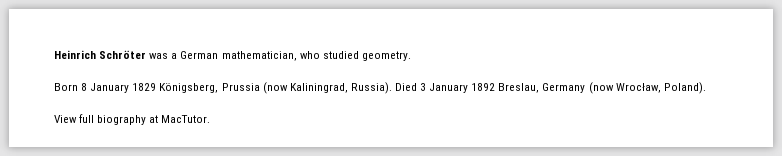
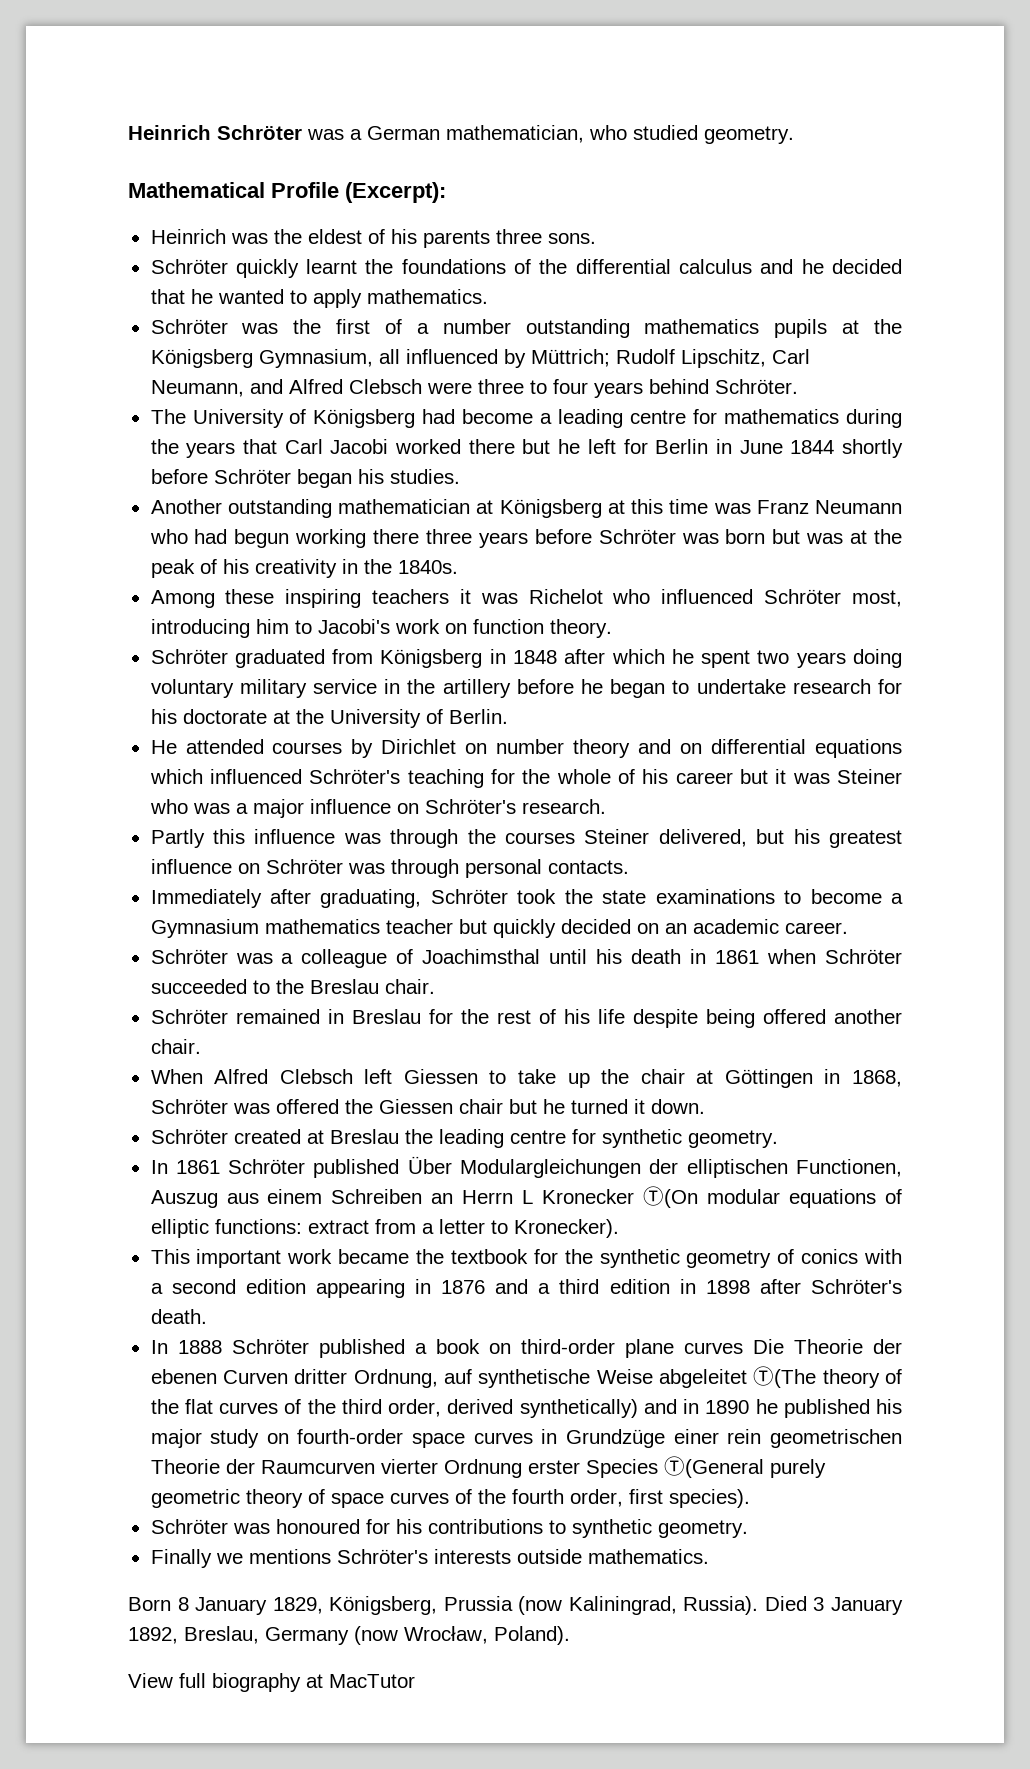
(411, 56) none -> [128,182,446,203] [150,229,596,248] [150,259,903,278] [150,289,488,308] [150,319,903,338] [150,349,810,368] [150,379,798,398] [150,409,903,428] [150,439,904,458] [150,469,460,488] [150,499,902,518] [149,529,903,548] [150,559,458,578] [150,589,903,608] [150,619,612,638] [150,649,903,668] [150,679,902,698] [150,709,508,728] [150,739,903,758] [149,769,903,788] [149,799,606,818] [150,829,902,848] [150,859,629,878] [150,889,904,908] [150,919,848,938] [150,949,902,968] [150,979,435,994] [150,1009,902,1028] [150,1039,201,1054] [150,1069,902,1088] [150,1099,705,1114] [150,1129,778,1148] [150,1156,902,1178] [150,1186,903,1208] [150,1219,619,1238] [150,1249,903,1268] [150,1279,902,1298] [150,1309,207,1324] [150,1339,903,1358] [150,1366,903,1388] [150,1399,903,1418] [150,1429,902,1448] [150,1456,826,1478] [150,1489,750,1508] [150,1519,748,1538] [150,1549,709,1568] // Mathematical Profile (Excerpt): // Heinrich was the eldest of his parents three sons. // Schröter quickly learnt the foundations of the differential calculus and he decided that he wanted to apply mathematics. // Schröter was the first of a number outstanding mathematics pupils at the Königsberg Gymnasium, all influenced by Müttrich; Rudolf Lipschitz, Carl Neumann, and Alfred Clebsch were three to four years behind Schröter. // The University of Königsberg had become a leading centre for mathematics during the years that Carl Jacobi worked there but he left for Berlin in June 1844 shortly before Schröter began his studies. // Another outstanding mathematician at Königsberg at this time was Franz Neumann who had begun working there three years before Schröter was born but was at the peak of his creativity in the 1840s. // Among these inspiring teachers it was Richelot who influenced Schröter most, introducing him to Jacobi's work on function theory. // Schröter graduated from Königsberg in 1848 after which he spent two years doing voluntary military service in the artillery before he began to undertake research for his doctorate at the University of Berlin. // He attended courses by Dirichlet on number theory and on differential equations which influenced Schröter's teaching for the whole of his career but it was Steiner who was a major influence on Schröter's research. // Partly this influence was through the courses Steiner delivered, but his greatest influence on Schröter was through personal contacts. // Immediately after graduating, Schröter took the state examinations to become a Gymnasium mathematics teacher but quickly decided on an academic career. // Schröter was a colleague of Joachimsthal until his death in 1861 when Schröter succeeded to the Breslau chair. // Schröter remained in Breslau for the rest of his life despite being offered another chair. // When Alfred Clebsch left Giessen to take up the chair at Göttingen in 1868, Schröter was offered the Giessen chair but he turned it down. // Schröter created at Breslau the leading centre for synthetic geometry. // In 1861 Schröter published Über Modulargleichungen der elliptischen Functionen, Auszug aus einem Schreiben an Herrn L Kronecker Ⓣ(On modular equations of elliptic functions: extract from a letter to Kronecker). // This important work became the textbook for the synthetic geometry of conics with a second edition appearing in 1876 and a third edition in 1898 after Schröter's death. // In 1888 Schröter published a book on third-order plane curves Die Theorie der ebenen Curven dritter Ordnung, auf synthetische Weise abgeleitet Ⓣ(The theory of the flat curves of the third order, derived synthetically) and in 1890 he published his major study on fourth-order space curves in Grundzüge einer rein geometrischen Theorie der Raumcurven vierter Ordnung erster Species Ⓣ(General purely geometric theory of space curves of the fourth order, first species). // Schröter was honoured for his contributions to synthetic geometry. // Finally we mentions Schröter's interests outside mathematics.
[132,83,157,91] 1829 -> [272,1597,323,1614] 1829,
[471,83,496,91] 1892 -> [128,1627,178,1644] 1892,
[161,115,211,123] MacTutor. -> [329,1674,415,1688] MacTutor

